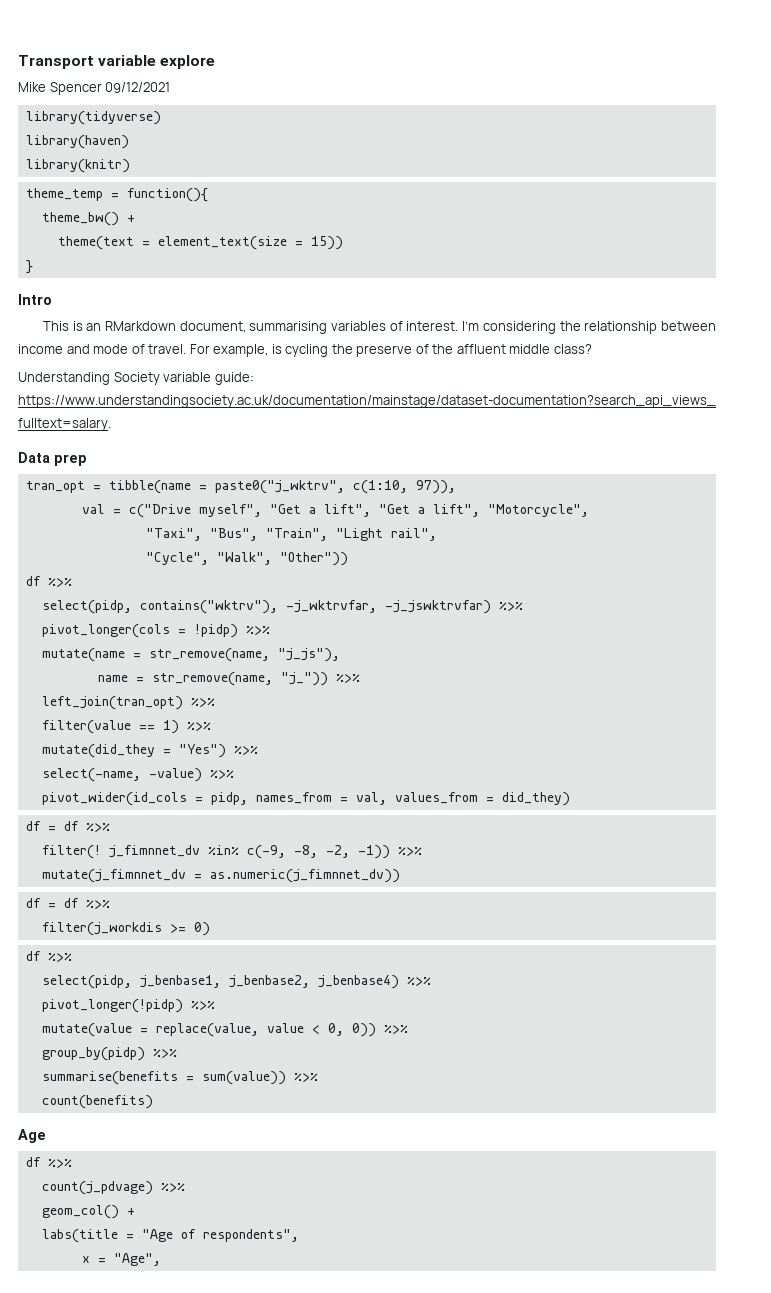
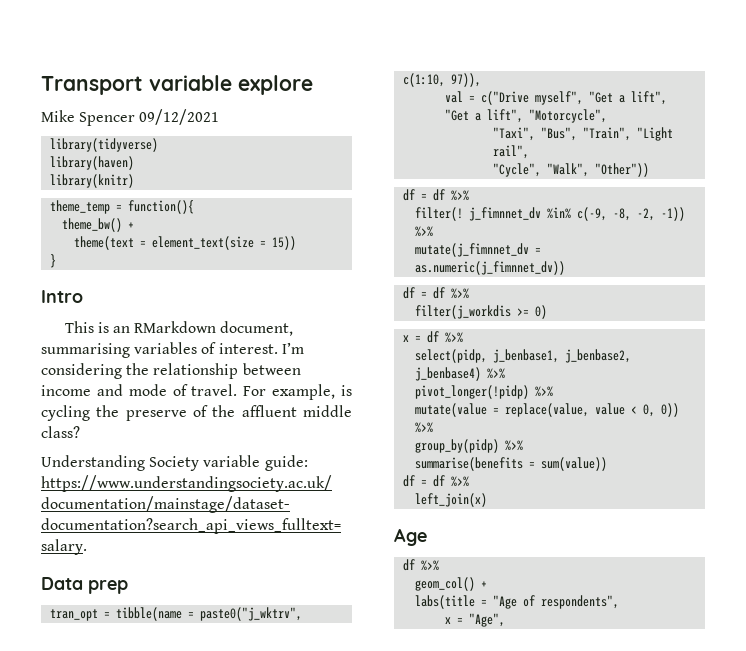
[25,576,72,587] [41,600,523,614] [41,624,270,638] [41,648,340,662] [97,672,360,686] [41,696,215,710] [41,720,211,734] [41,744,258,758] [41,768,234,782] [41,792,570,806] // df %>% // select(pidp, contains("wktrv"), -j_wktrvfar, -j_jswktrvfar) %>% // pivot_longer(cols = !pidp) %>% // mutate(name = str_remove(name, "j_js"), // name = str_remove(name, "j_")) %>% // left_join(tran_opt) %>% // filter(value == 1) %>% // mutate(did_they = "Yes") %>% // select(-name, -value) %>% // pivot_wider(id_cols = pidp, names_from = val, values_from = did_they) -> (650, 170) none
(210, 929) none -> [403,335,422,342] x =
[293,1073,318,1082] [41,1095,153,1109] %>% // count(benefits) -> [403,475,470,487] [415,493,488,507] // df = df %>% // left_join(x)
[41,1181,185,1195] // count(j_pdvage) %>% -> (440, 565) none

